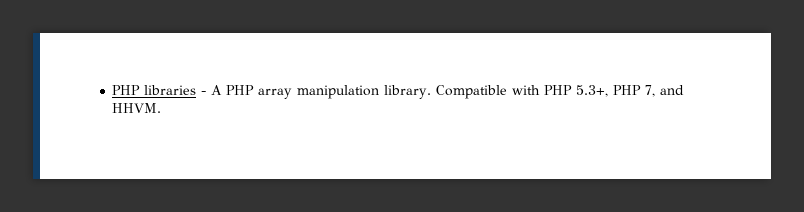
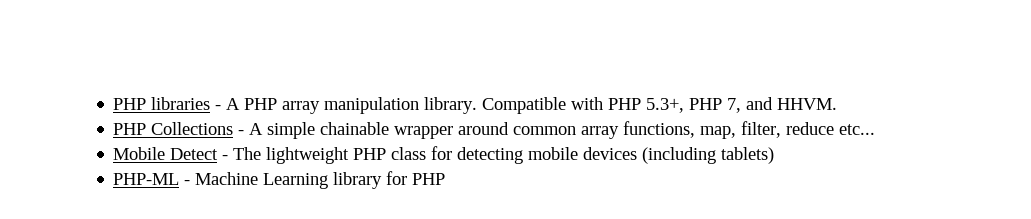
(162, 108) none -> [113,121,876,139] [113,146,775,164] [113,171,446,189] // PHP Collections - A simple chainable wrapper around common array functions, map, filter, reduce etc... // Mobile Detect - The lightweight PHP class for detecting mobile devices (including tablets) // PHP-ML - Machine Learning library for PHP

